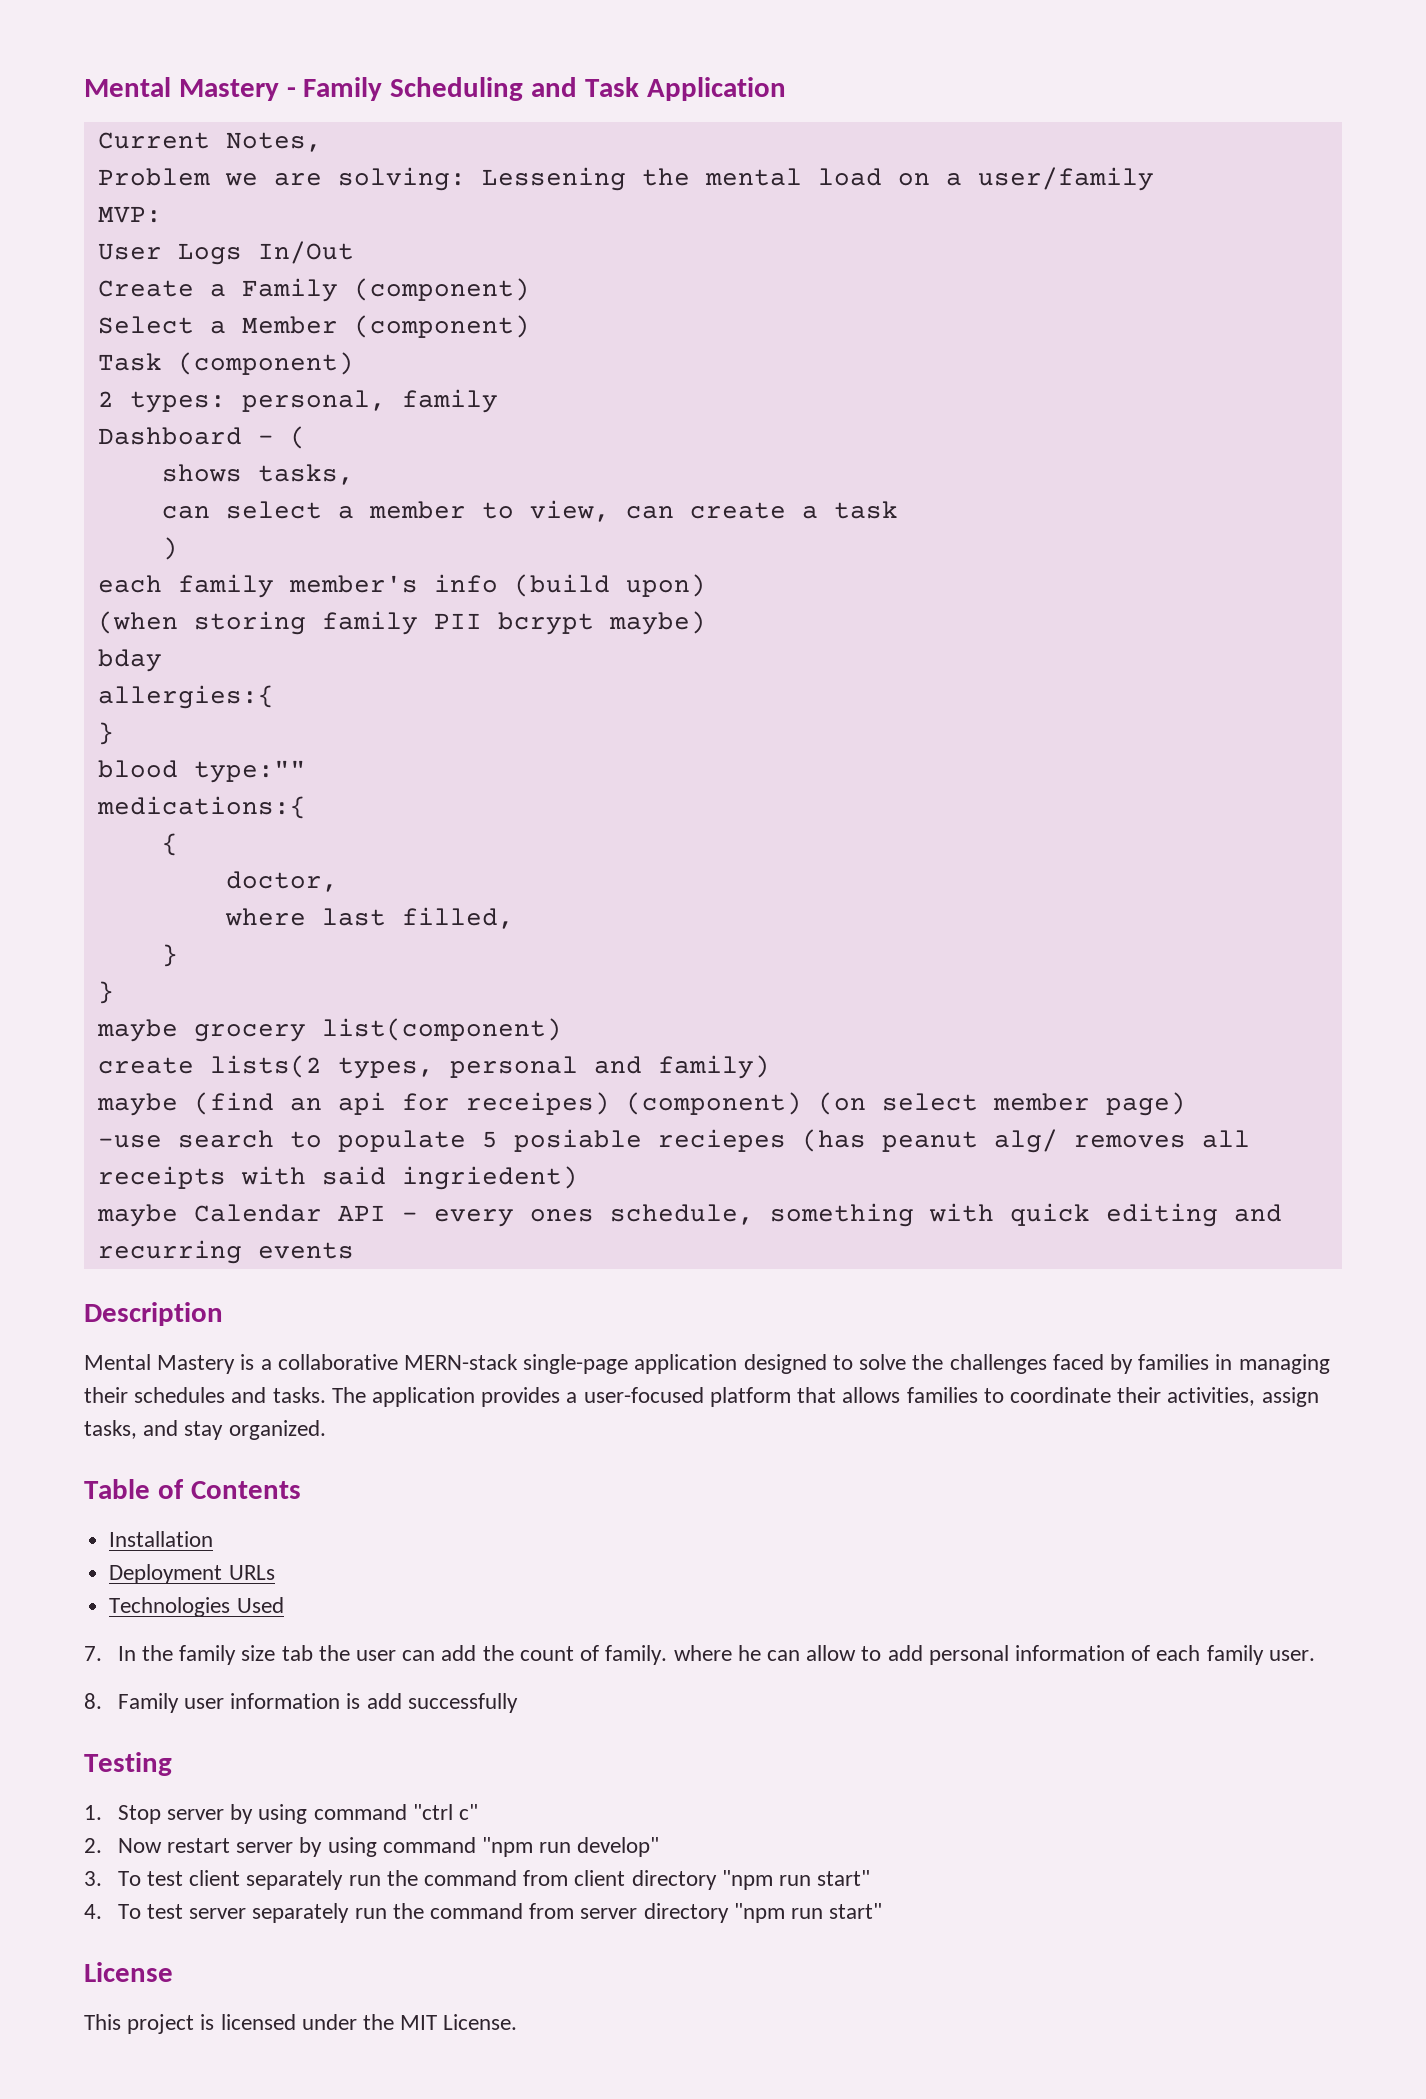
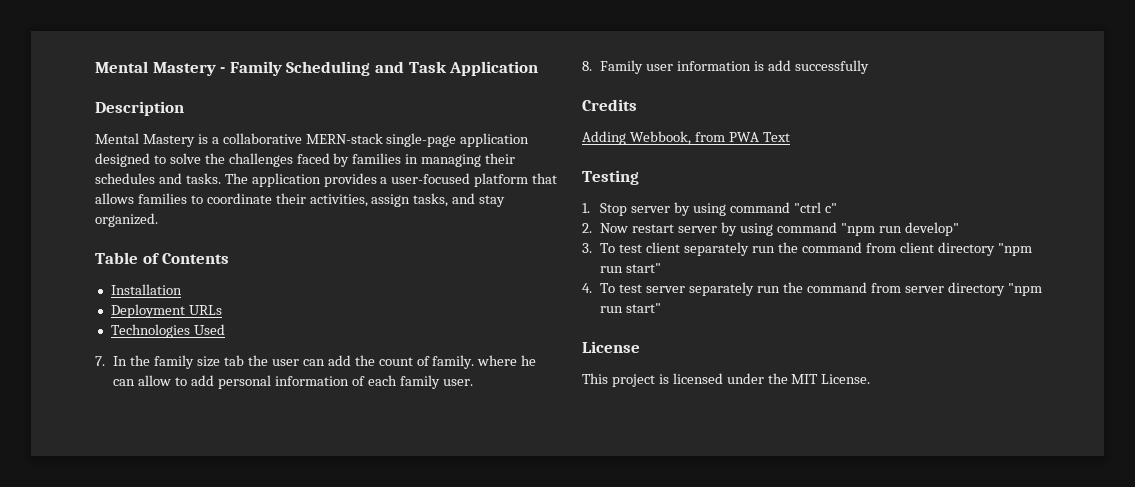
[97,132,322,152] [97,167,1154,191] [97,206,162,223] [97,241,354,265] [97,278,530,302] [97,315,530,338] [97,352,354,375] [97,389,498,413] [97,426,306,449] [161,464,354,485] [161,500,898,522] [161,537,178,560] [97,574,706,598] [97,611,706,635] [97,649,162,672] [97,685,274,709] [97,722,114,745] [97,760,306,783] [96,796,306,819] [161,833,178,856] [225,871,338,892] [224,907,514,929] [161,944,178,967] [97,981,114,1004] [96,1018,562,1042] [97,1055,770,1079] [96,1092,1186,1116] [97,1129,1250,1153] [97,1166,578,1190] [96,1203,1282,1227] [97,1240,354,1264] // Current Notes, // Problem we are solving: Lessening the mental load on a user/family // MVP: // User Logs In/Out // Create a Family (component) // Select a Member (component) // Task (component) // 2 types: personal, family // Dashboard - ( // shows tasks, // can select a member to view, can create a task // ) // each family member's info (build upon) // (when storing family PII bcrypt maybe) // bday // allergies:{ // } // blood type:"" // medications:{ // { // doctor, // where last filled, // } // } // maybe grocery list(component) // create lists(2 types, personal and family) // maybe (find an api for receipes) (component) (on select member page) // -use search to populate 5 posiable reciepes (has peanut alg/ removes all receipts with said ingriedent) // maybe Calendar API - every ones schedule, something with quick editing and recurring events -> (539, 68) none
(518, 1703) none -> [582,99,637,111] [582,131,790,145] // Credits // Adding Webbook, from PWA Text

